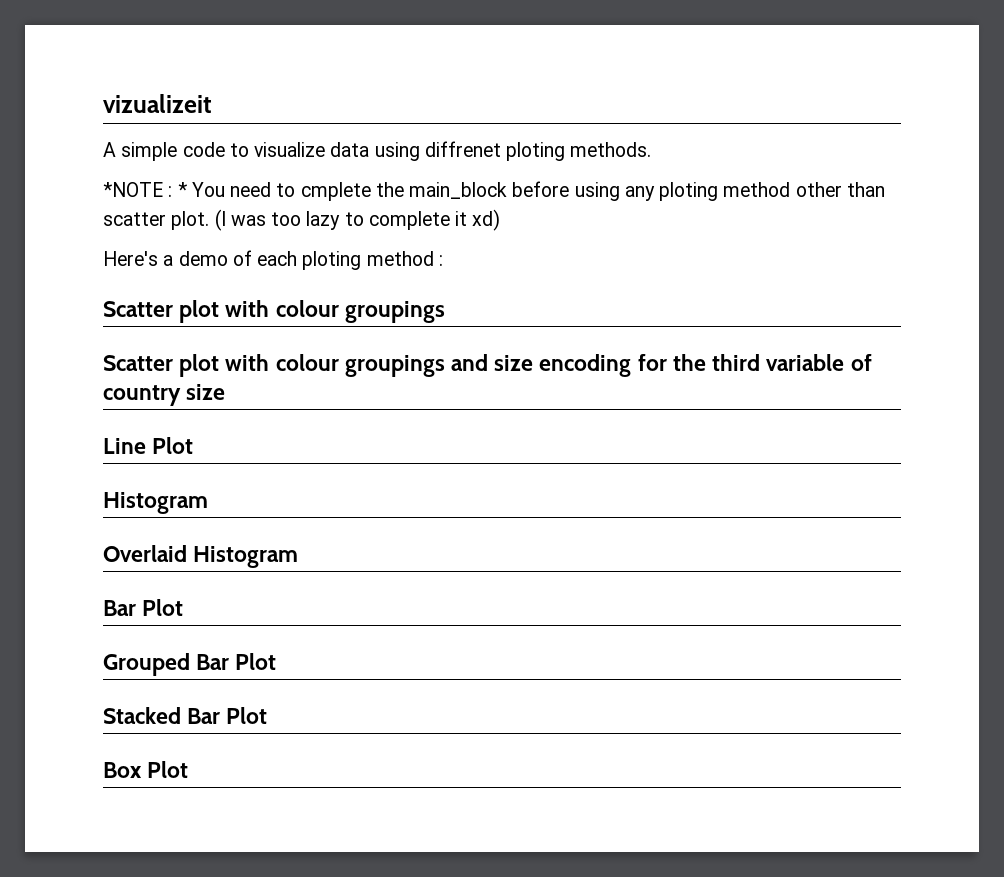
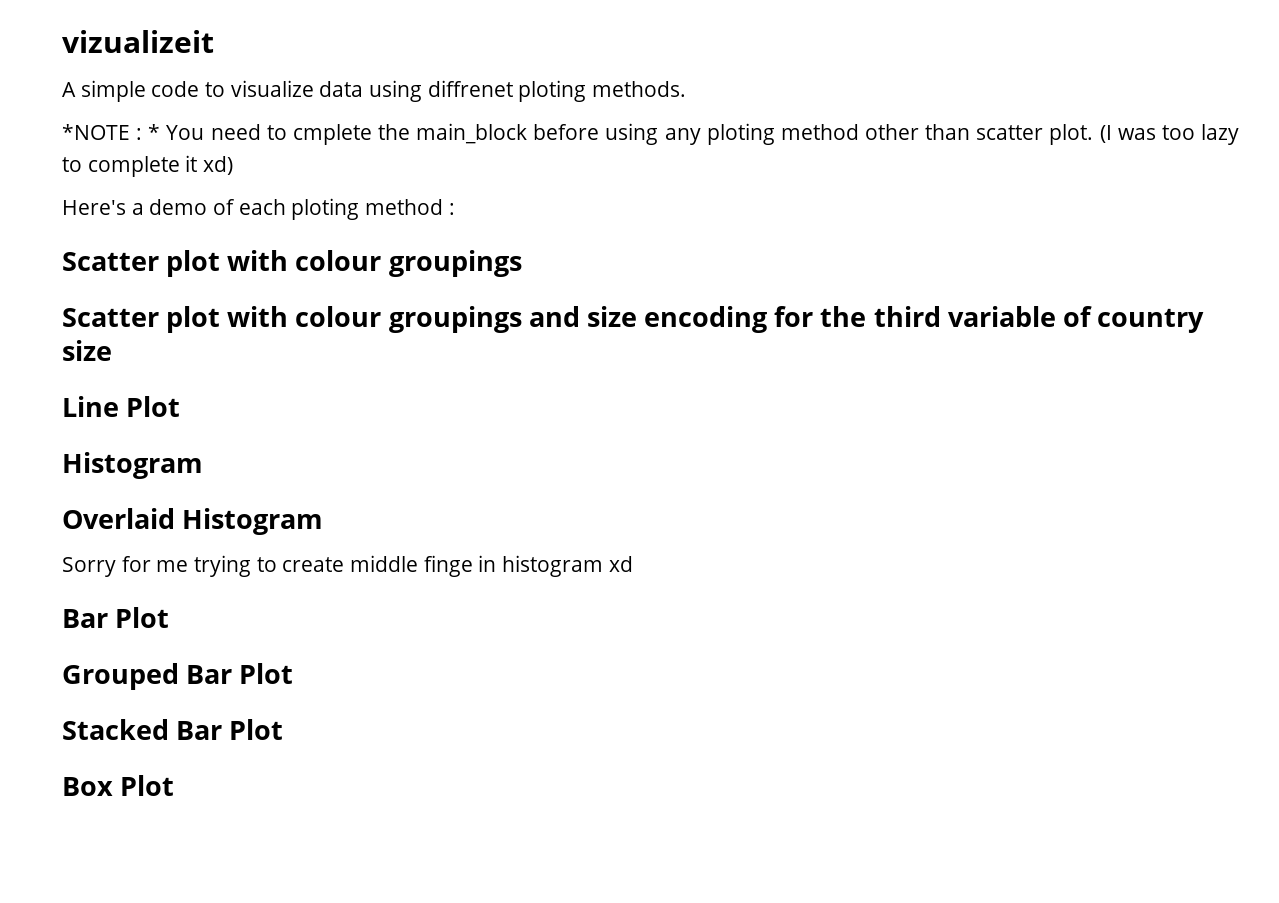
(299, 557) none -> [62,555,633,577] // Sorry for me trying to create middle finge in histogram xd

